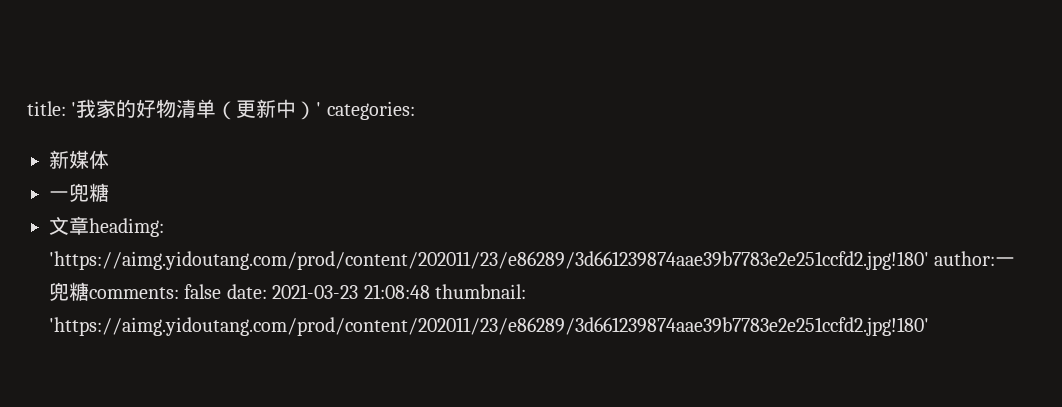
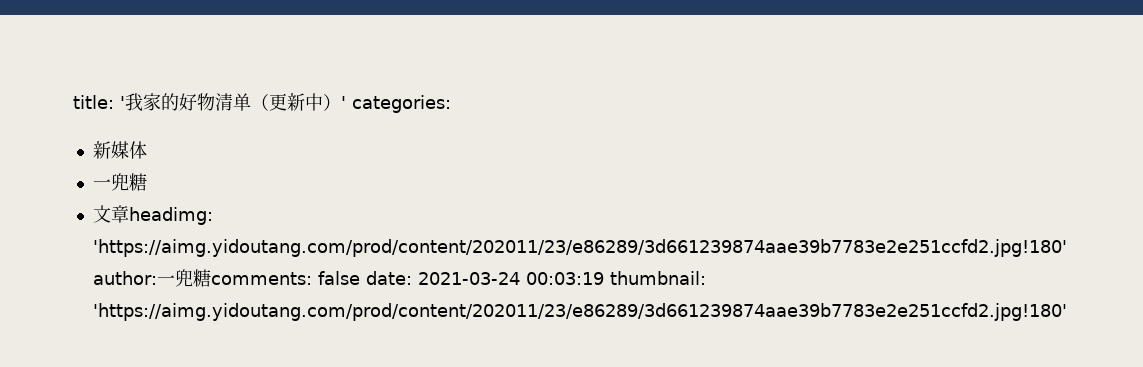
[272,284,430,299] 2021-03-23 21:08:48 -> [417,272,604,285] 2021-03-24 00:03:19

